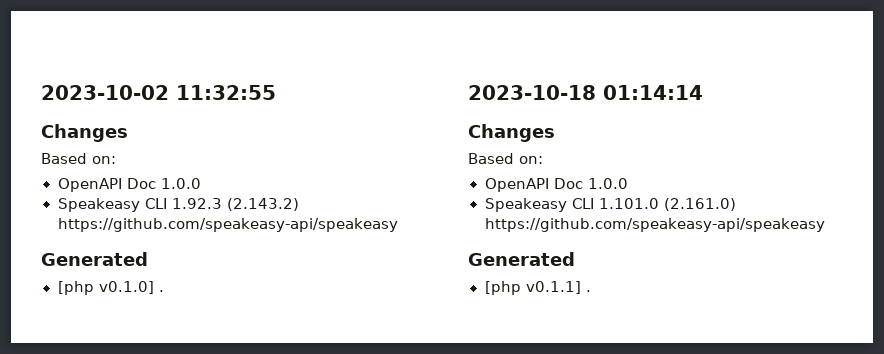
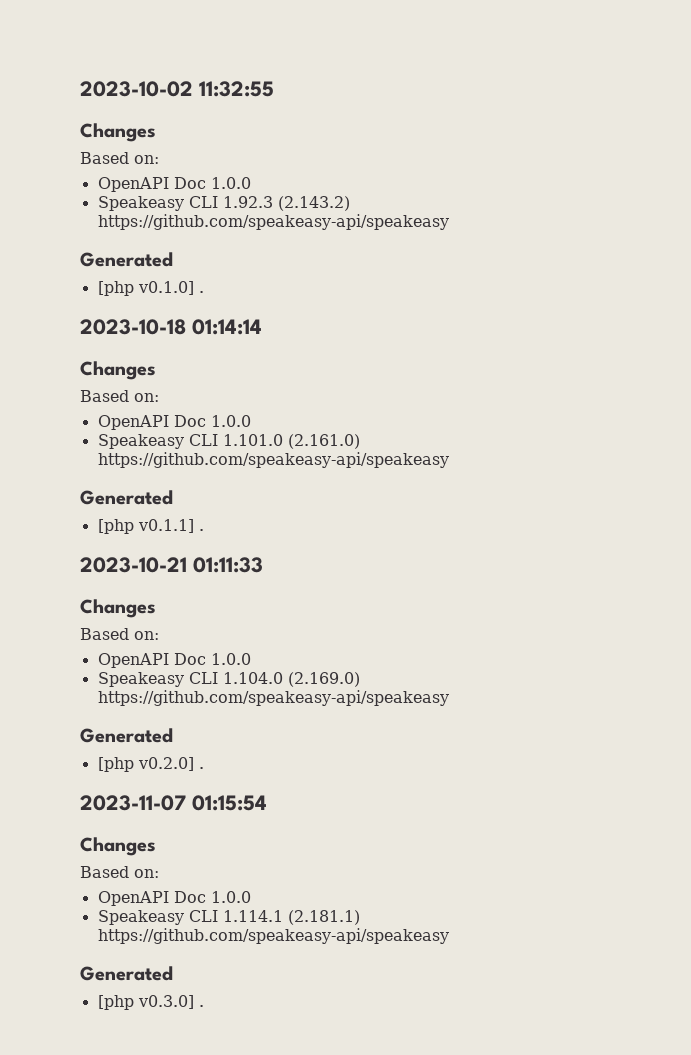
(591, 291) none -> [80,557,263,573] [80,599,156,618] [80,628,159,640] [97,653,251,668] [97,672,360,687] [97,690,449,706] [80,728,173,743] [97,757,204,772] [80,795,267,811] [80,837,156,856] [80,866,159,878] [97,891,251,906] [97,910,360,925] [97,928,449,944] [80,966,173,981] [97,995,204,1010] // 2023-10-21 01:11:33 // Changes // Based on: // OpenAPI Doc 1.0.0 // Speakeasy CLI 1.104.0 (2.169.0) https://github.com/speakeasy-api/speakeasy // Generated // [php v0.2.0] . // 2023-11-07 01:15:54 // Changes // Based on: // OpenAPI Doc 1.0.0 // Speakeasy CLI 1.114.1 (2.181.1) https://github.com/speakeasy-api/speakeasy // Generated // [php v0.3.0] .

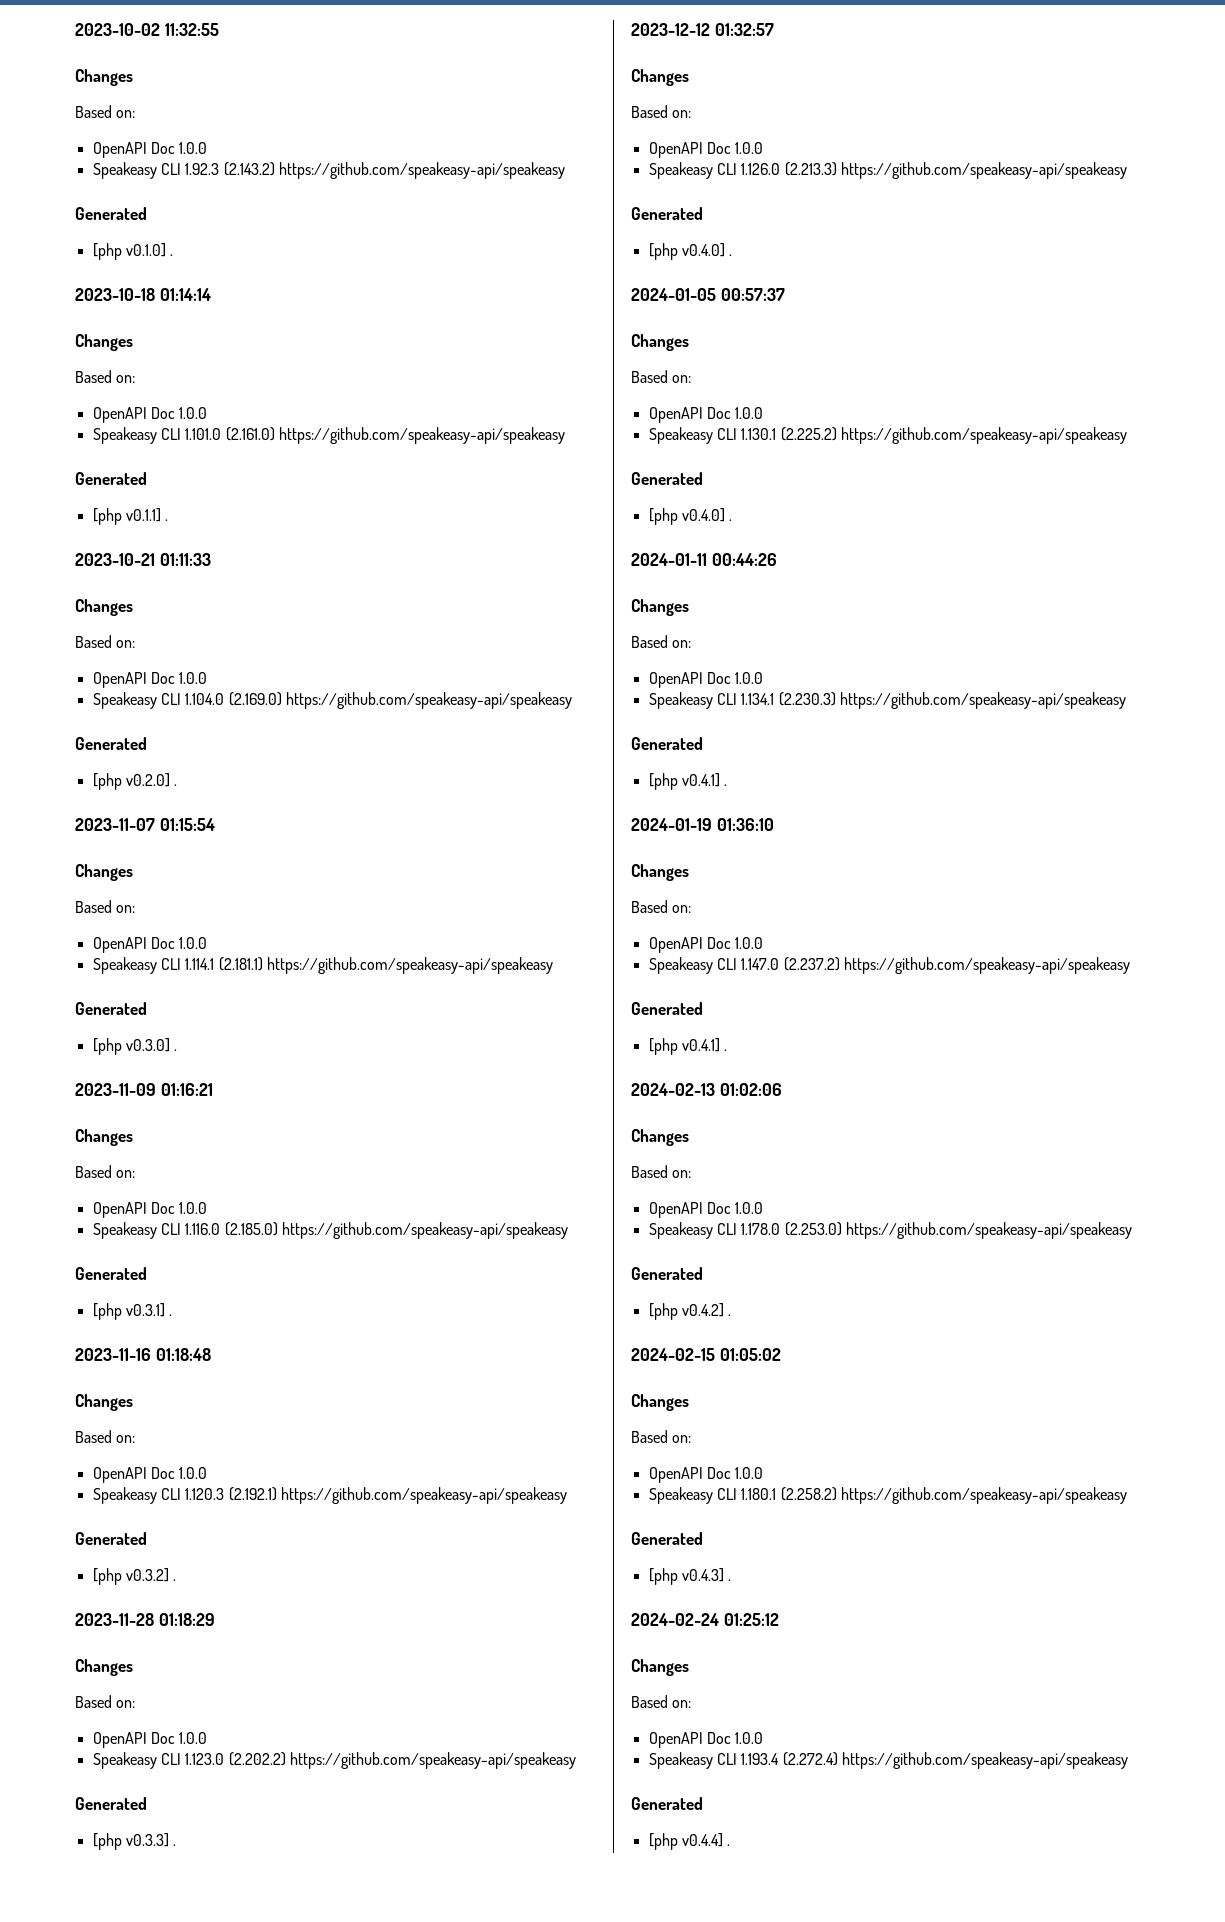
(204, 1006) none -> [75,1083,213,1096] [75,1129,133,1146] [75,1165,136,1178] [92,1202,208,1218] [92,1222,568,1239] [75,1267,147,1280] [92,1303,173,1320] [75,1348,211,1361] [75,1394,133,1411] [75,1430,136,1443] [92,1467,208,1483] [92,1487,567,1504] [75,1532,147,1545] [92,1568,177,1585] [75,1613,215,1626] [75,1659,133,1676] [75,1695,136,1708] [92,1732,208,1748] [92,1752,576,1769] [75,1797,147,1810] [92,1833,177,1850] [631,23,774,36] [631,69,689,86] [631,105,692,118] [648,142,764,158] [648,162,1127,179] [631,207,703,220] [648,243,733,260] [631,288,785,301] [631,334,689,351] [631,370,692,383] [648,407,764,423] [648,427,1127,444] [631,472,703,485] [648,508,733,525] [631,553,777,566] [631,599,689,616] [631,635,692,648] [648,672,764,688] [648,692,1126,709] [631,737,703,750] [648,773,728,790] [631,818,774,831] [631,864,689,881] [631,900,692,913] [648,937,764,953] [648,957,1130,974] [631,1002,703,1015] [648,1038,728,1055] [631,1083,782,1096] [631,1129,689,1146] [631,1165,692,1178] [648,1202,764,1218] [648,1222,1132,1239] [631,1267,703,1280] [648,1303,732,1320] [631,1348,781,1361] [631,1394,689,1411] [631,1430,692,1443] [648,1467,764,1483] [648,1487,1127,1504] [631,1532,703,1545] [648,1568,732,1585] [631,1613,779,1626] [631,1659,689,1676] [631,1695,692,1708] [648,1732,764,1748] [648,1752,1128,1769] [631,1797,703,1810] [648,1833,731,1850] // 2023-11-09 01:16:21 // Changes // Based on: // OpenAPI Doc 1.0.0 // Speakeasy CLI 1.116.0 (2.185.0) https://github.com/speakeasy-api/speakeasy // Generated // [php v0.3.1] . // 2023-11-16 01:18:48 // Changes // Based on: // OpenAPI Doc 1.0.0 // Speakeasy CLI 1.120.3 (2.192.1) https://github.com/speakeasy-api/speakeasy // Generated // [php v0.3.2] . // 2023-11-28 01:18:29 // Changes // Based on: // OpenAPI Doc 1.0.0 // Speakeasy CLI 1.123.0 (2.202.2) https://github.com/speakeasy-api/speakeasy // Generated // [php v0.3.3] . // 2023-12-12 01:32:57 // Changes // Based on: // OpenAPI Doc 1.0.0 // Speakeasy CLI 1.126.0 (2.213.3) https://github.com/speakeasy-api/speakeasy // Generated // [php v0.4.0] . // 2024-01-05 00:57:37 // Changes // Based on: // OpenAPI Doc 1.0.0 // Speakeasy CLI 1.130.1 (2.225.2) https://github.com/speakeasy-api/speakeasy // Generated // [php v0.4.0] . // 2024-01-11 00:44:26 // Changes // Based on: // OpenAPI Doc 1.0.0 // Speakeasy CLI 1.134.1 (2.230.3) https://github.com/speakeasy-api/speakeasy // Generated // [php v0.4.1] . // 2024-01-19 01:36:10 // Changes // Based on: // OpenAPI Doc 1.0.0 // Speakeasy CLI 1.147.0 (2.237.2) https://github.com/speakeasy-api/speakeasy // Generated // [php v0.4.1] . // 2024-02-13 01:02:06 // Changes // Based on: // OpenAPI Doc 1.0.0 // Speakeasy CLI 1.178.0 (2.253.0) https://github.com/speakeasy-api/speakeasy // Generated // [php v0.4.2] . // 2024-02-15 01:05:02 // Changes // Based on: // OpenAPI Doc 1.0.0 // Speakeasy CLI 1.180.1 (2.258.2) https://github.com/speakeasy-api/speakeasy // Generated // [php v0.4.3] . // 2024-02-24 01:25:12 // Changes // Based on: // OpenAPI Doc 1.0.0 // Speakeasy CLI 1.193.4 (2.272.4) https://github.com/speakeasy-api/speakeasy // Generated // [php v0.4.4] .

